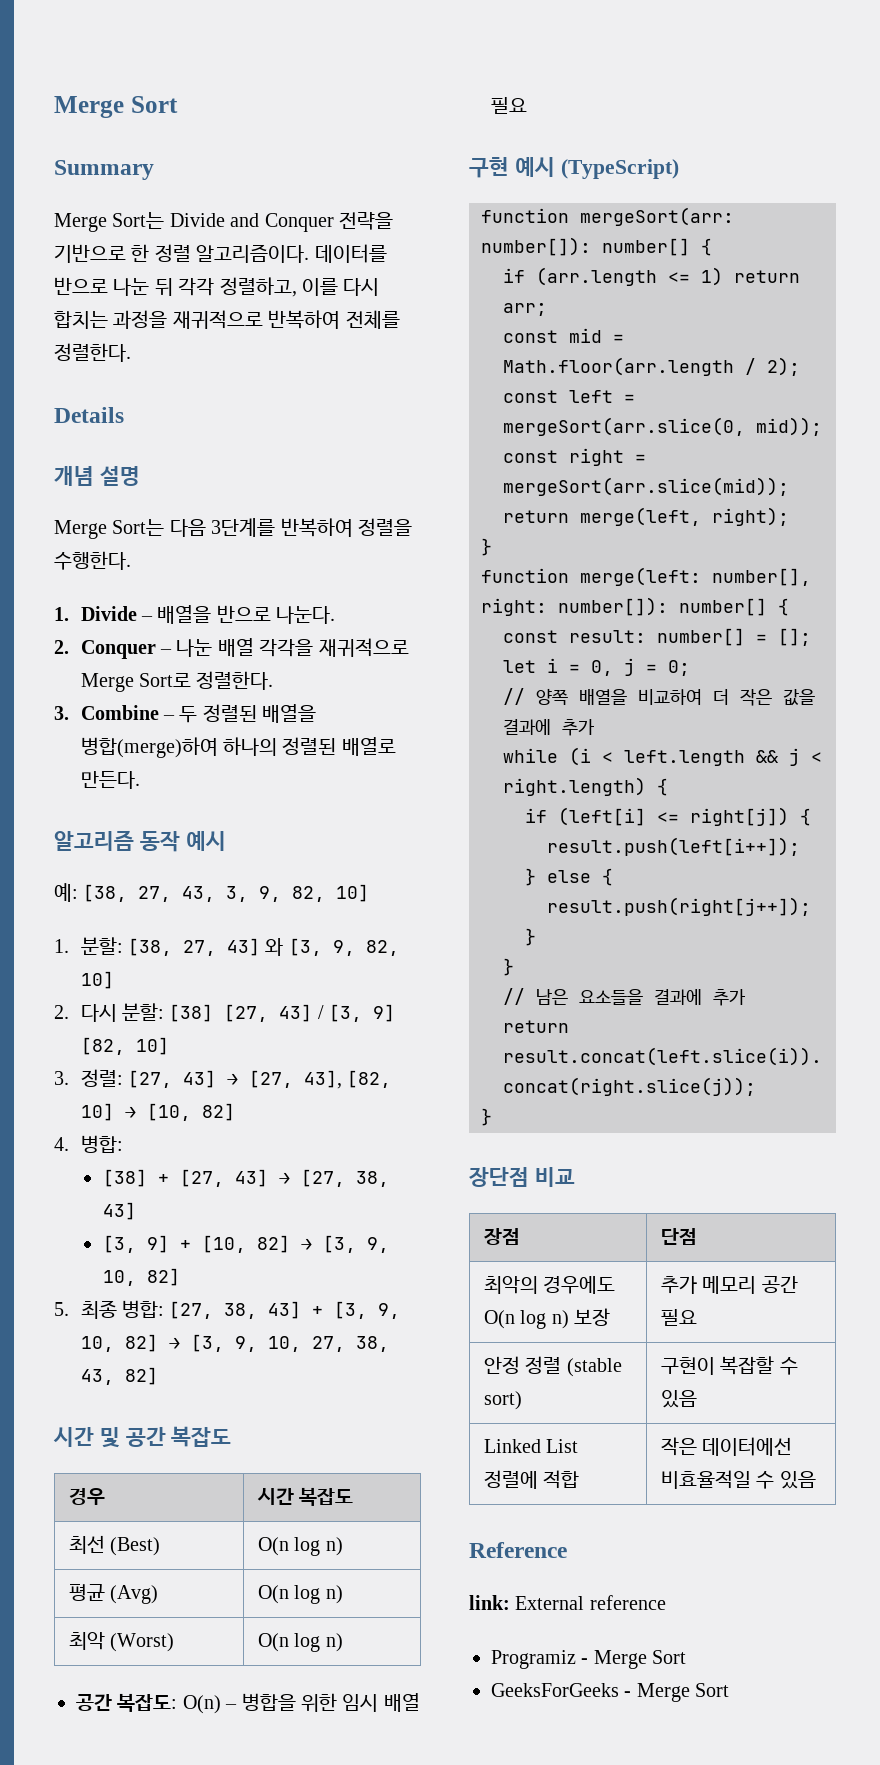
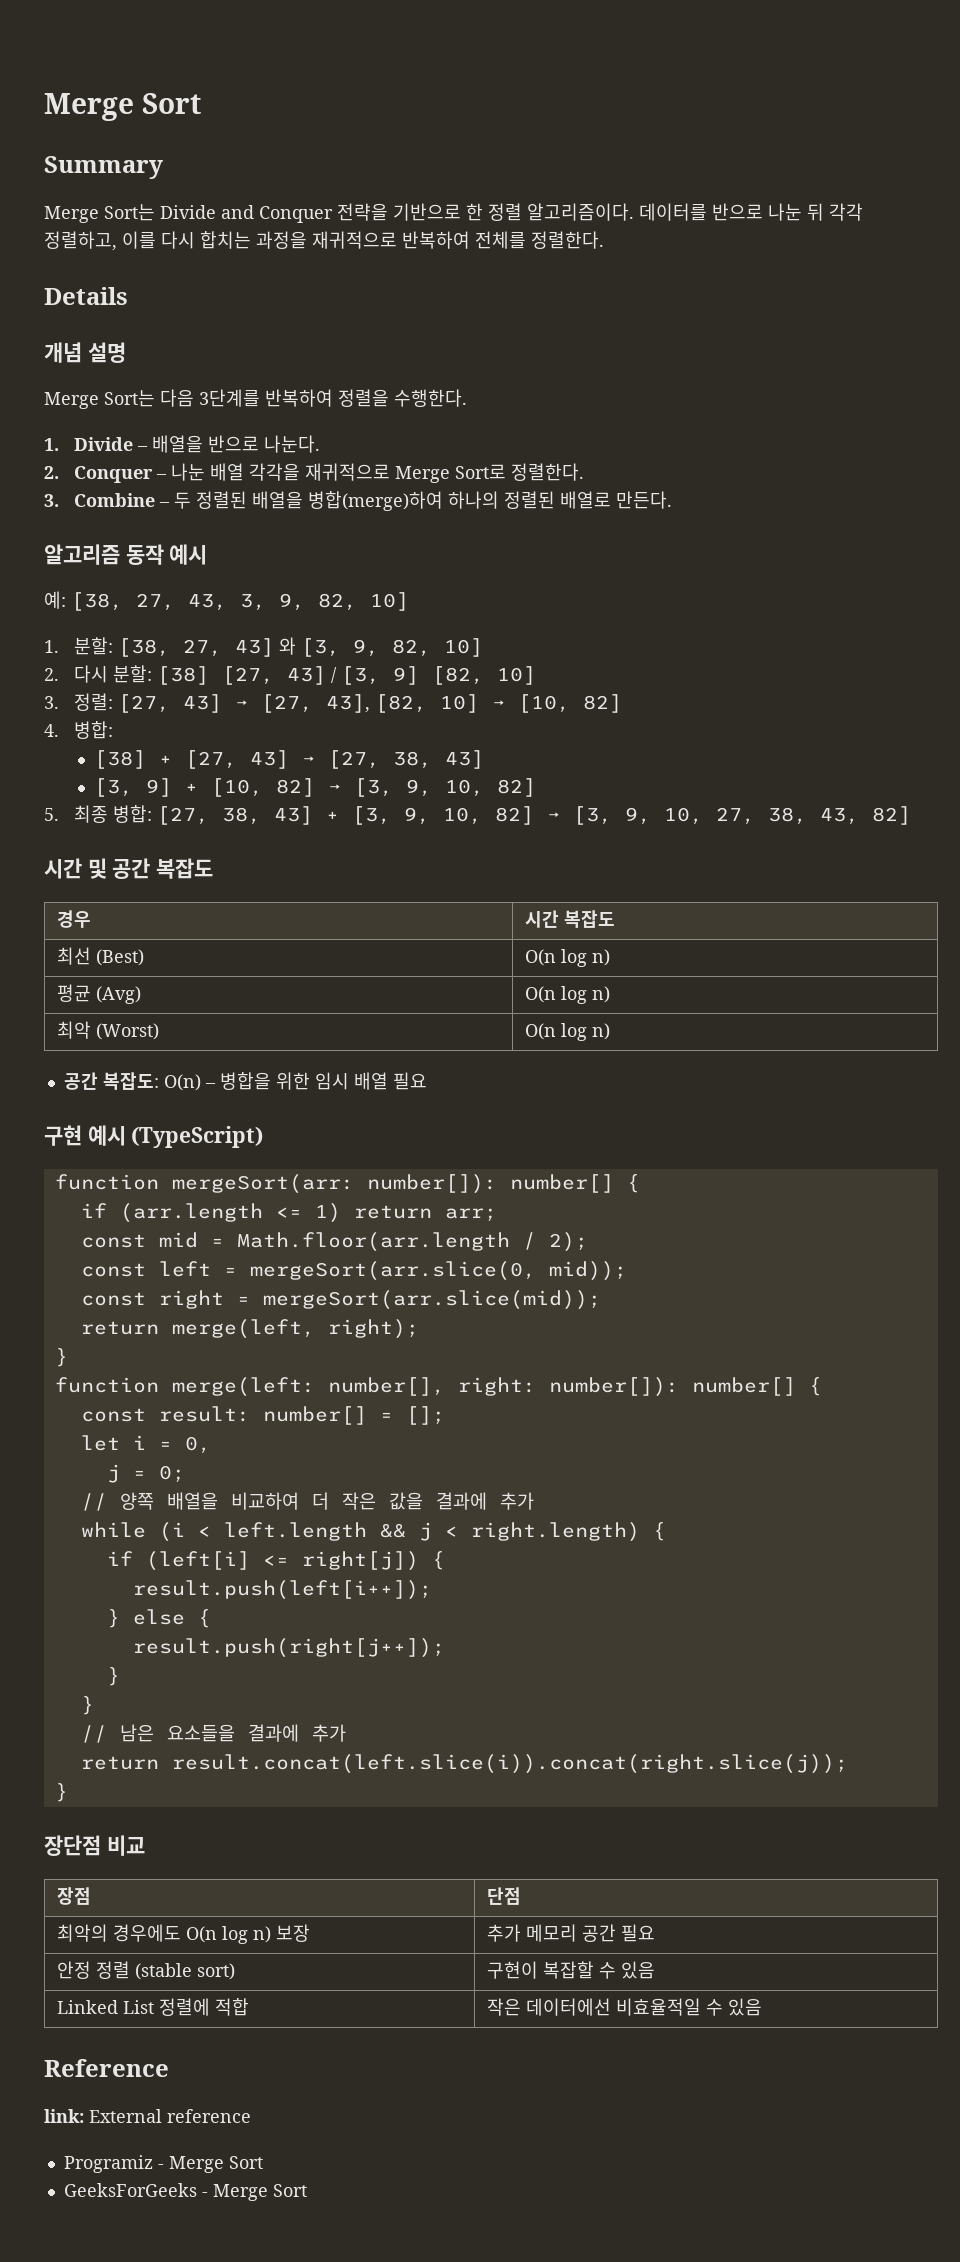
(613, 668) none -> (211, 1445) //

